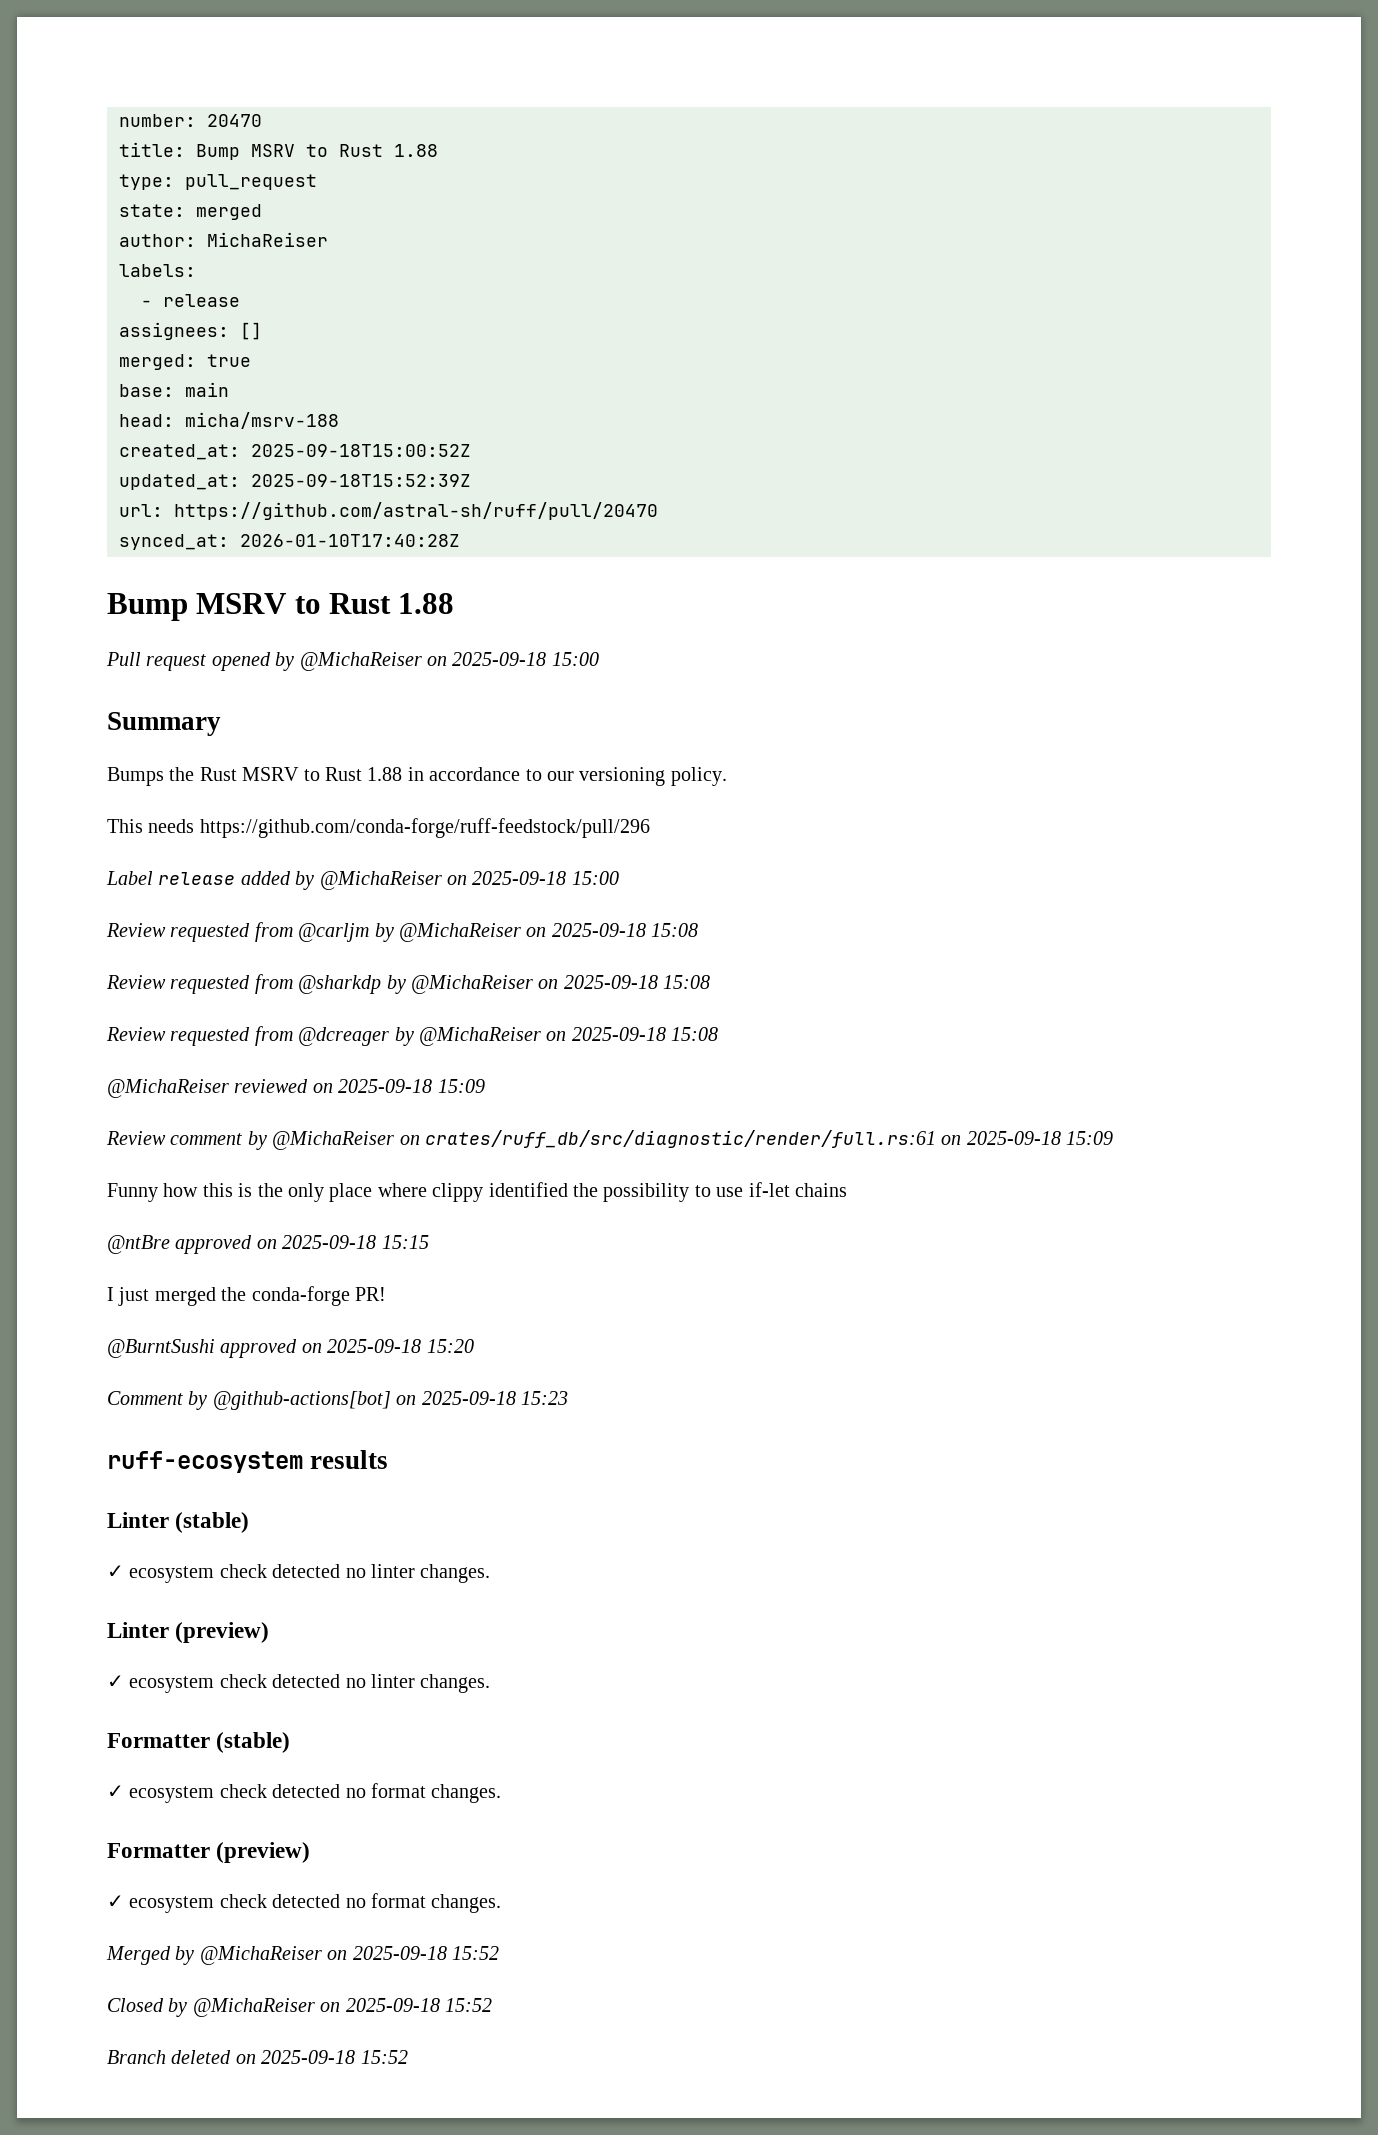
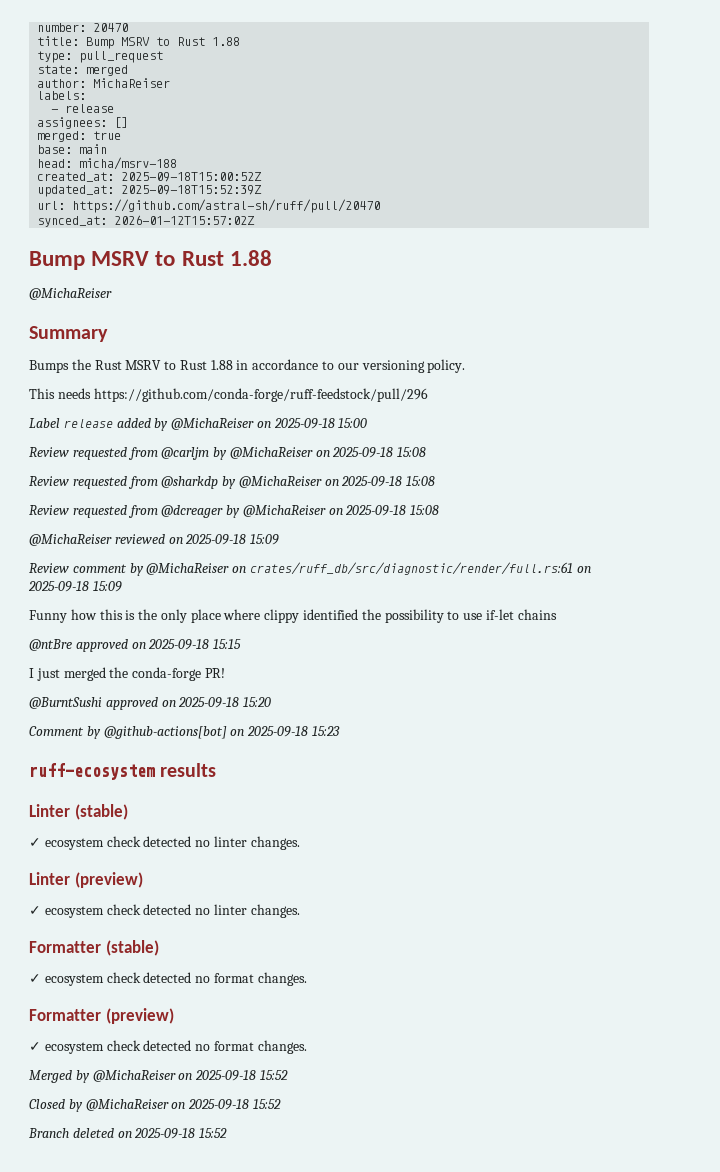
[240,534,460,547] [107,593,455,621] [106,652,599,671] 2026-01-10T17:40:28Z // Bump MSRV to Rust 1.88 // Pull request opened by @MichaReiser on 2025-09-18 15:00 -> [114,215,256,225] [29,250,272,270] [29,288,112,300] 2026-01-12T15:57:02Z // Bump MSRV to Rust 1.88 // @MichaReiser

